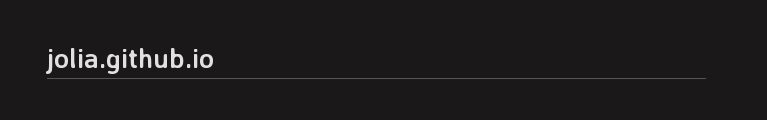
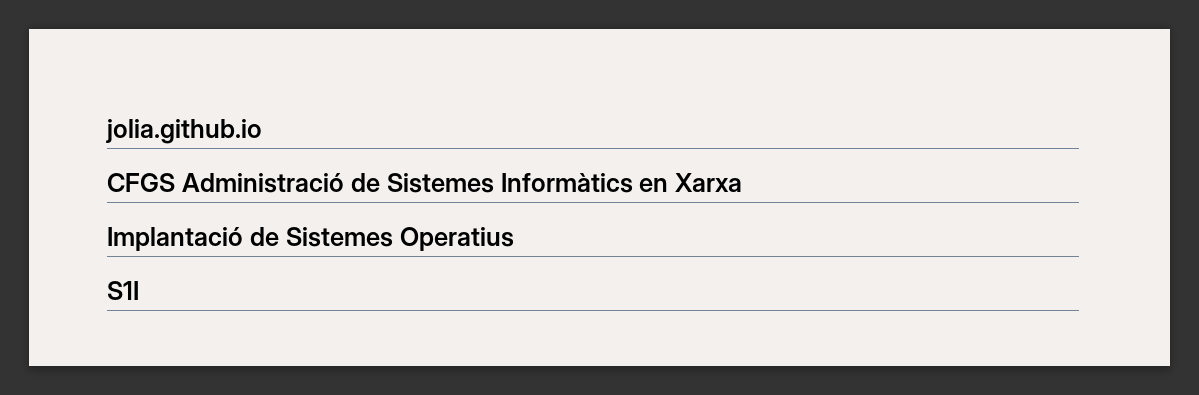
(214, 61) none -> [107,173,743,193] [107,227,514,251] [107,281,139,300] // CFGS Administració de Sistemes Informàtics en Xarxa // Implantació de Sistemes Operatius // S1I

